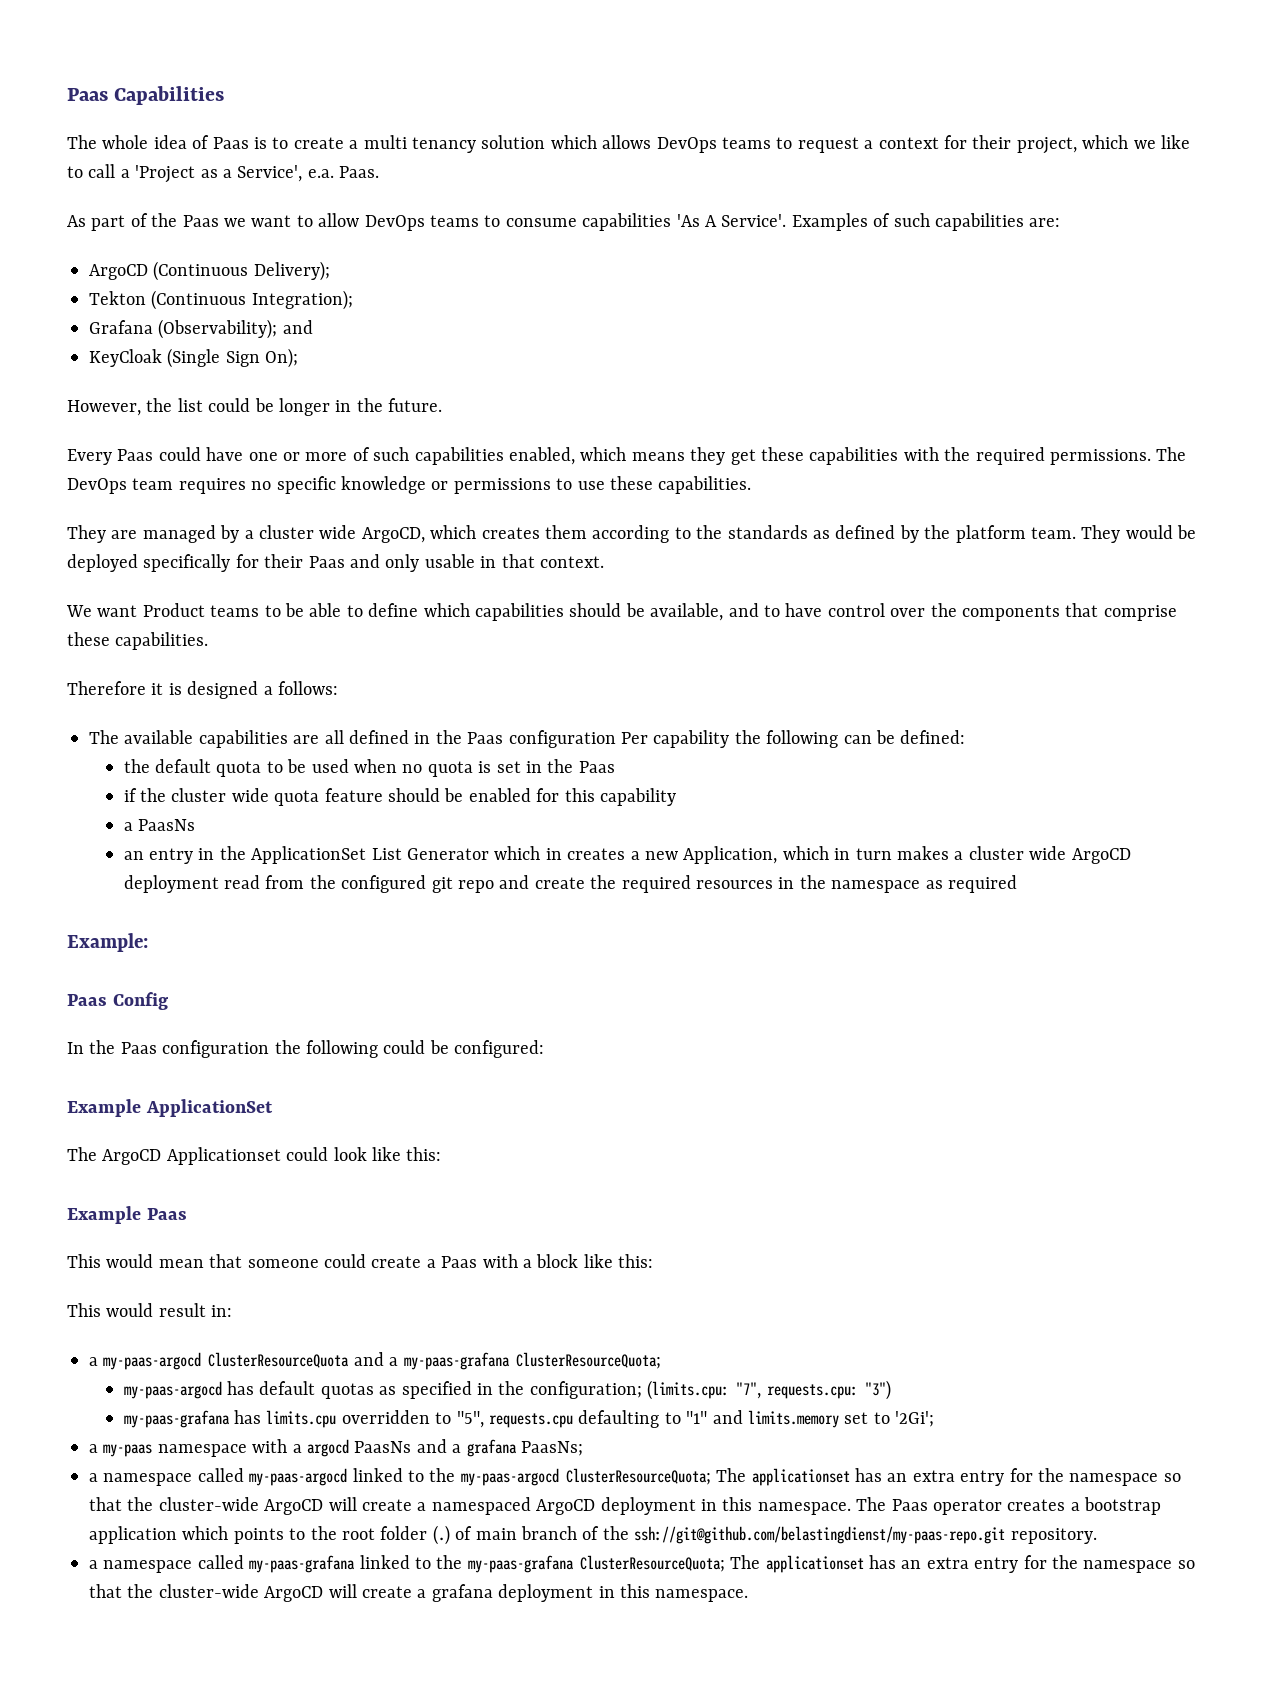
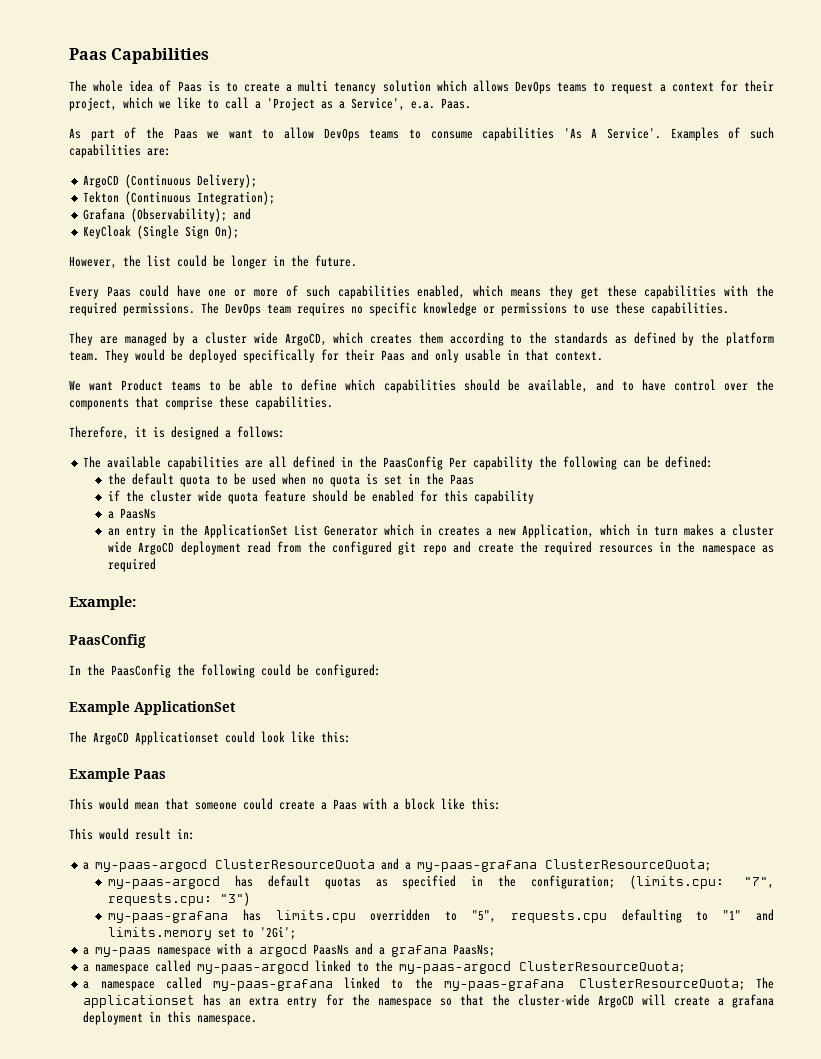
[67,681,146,695] Therefore -> [69,426,129,440] Therefore,
[467,730,616,748] Paas configuration -> [383,456,444,470] PaasConfig
[67,992,168,1010] Paas Config -> [69,634,146,648] PaasConfig
[120,1040,270,1058] Paas configuration -> [111,664,171,678] PaasConfig
[716,1468,1181,1486] [89,1497,1162,1515] [89,1525,1097,1545] The applicationset has an extra entry for the namespace so that the cluster-wide ArgoCD will create a namespaced ArgoCD deployment in this namespace. The Paas operator creates a bootstrap application which points to the root folder (.) of main branch of the ssh://git@github.com/belastingdienst/my-paas-repo.git repository. -> (686, 967) none

